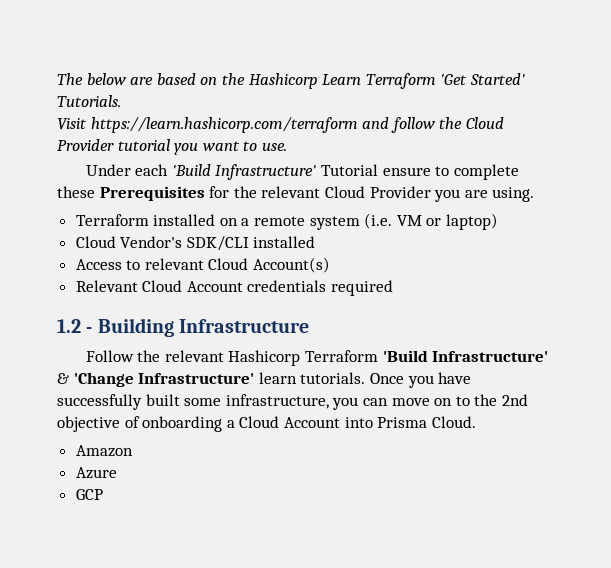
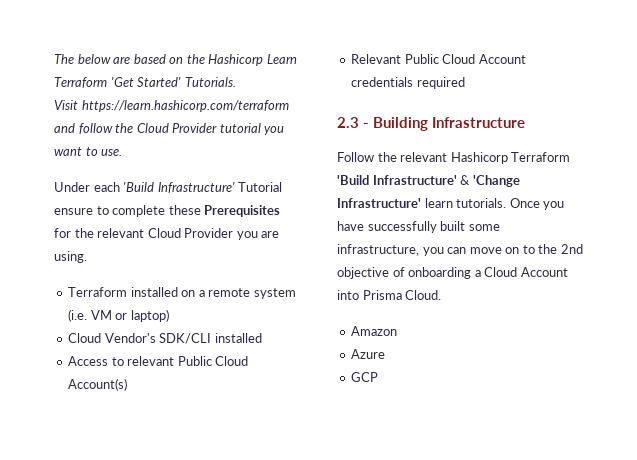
(204, 264) none -> [177,356,212,366] Public
(138, 286) none -> [404,54,439,64] Public
[57,319,81,333] 1.2 -> [337,117,359,128] 2.3

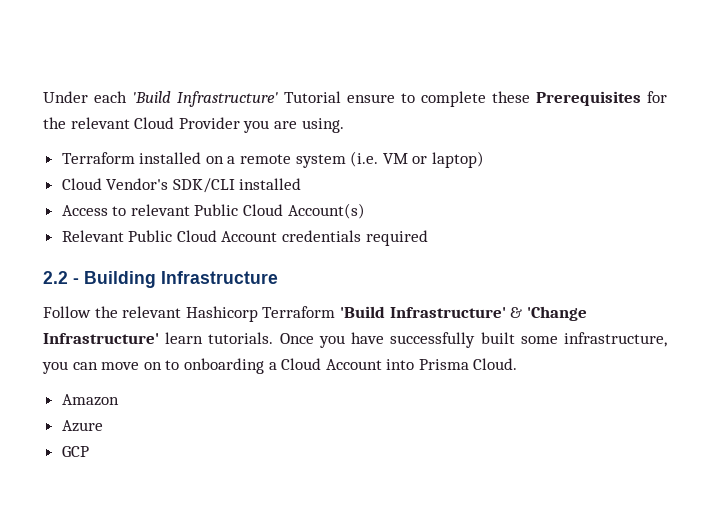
[54,54,297,66] [54,77,236,88] [54,100,289,112] [54,123,285,135] [54,147,123,156] The below are based on the Hashicorp Learn Terraform 'Get Started' Tutorials. // Visit https://learn.hashicorp.com/terraform and follow the Cloud Provider tutorial you want to use. // -> (43, 97) none
[337,117,359,128] 2.3 -> [43,271,68,284] 2.2
[538,244,583,254] [337,267,405,279] the 2nd objective of -> (180, 365) none

